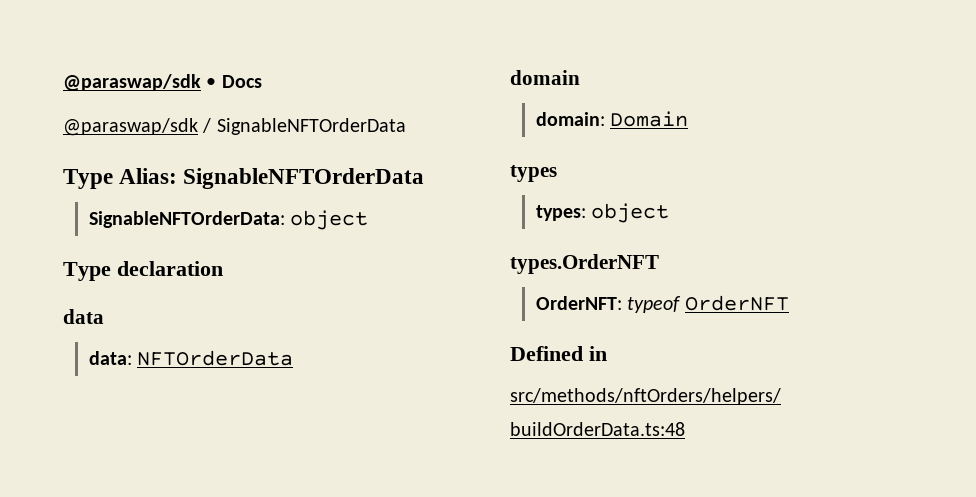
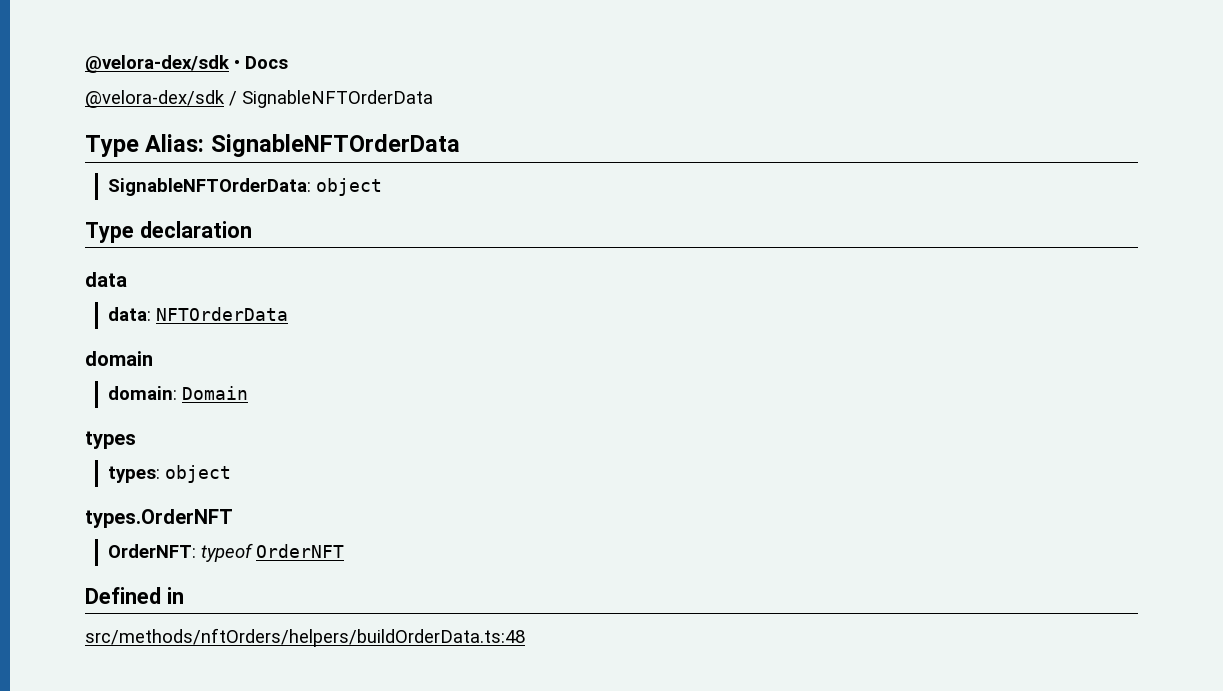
[63,74,201,91] @paraswap/sdk -> [85,55,230,73] @velora-dex/sdk
[63,118,198,136] @paraswap/sdk -> [85,90,225,108] @velora-dex/sdk

